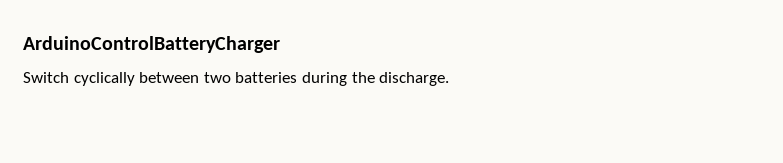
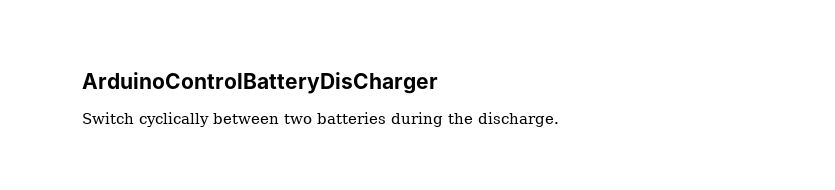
[23,36,280,53] ArduinoControlBatteryCharger -> [82,72,438,94] ArduinoControlBatteryDisCharger

